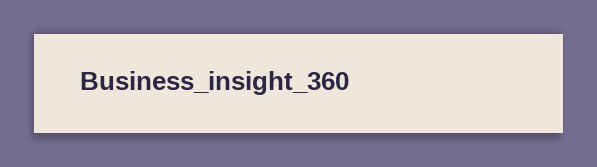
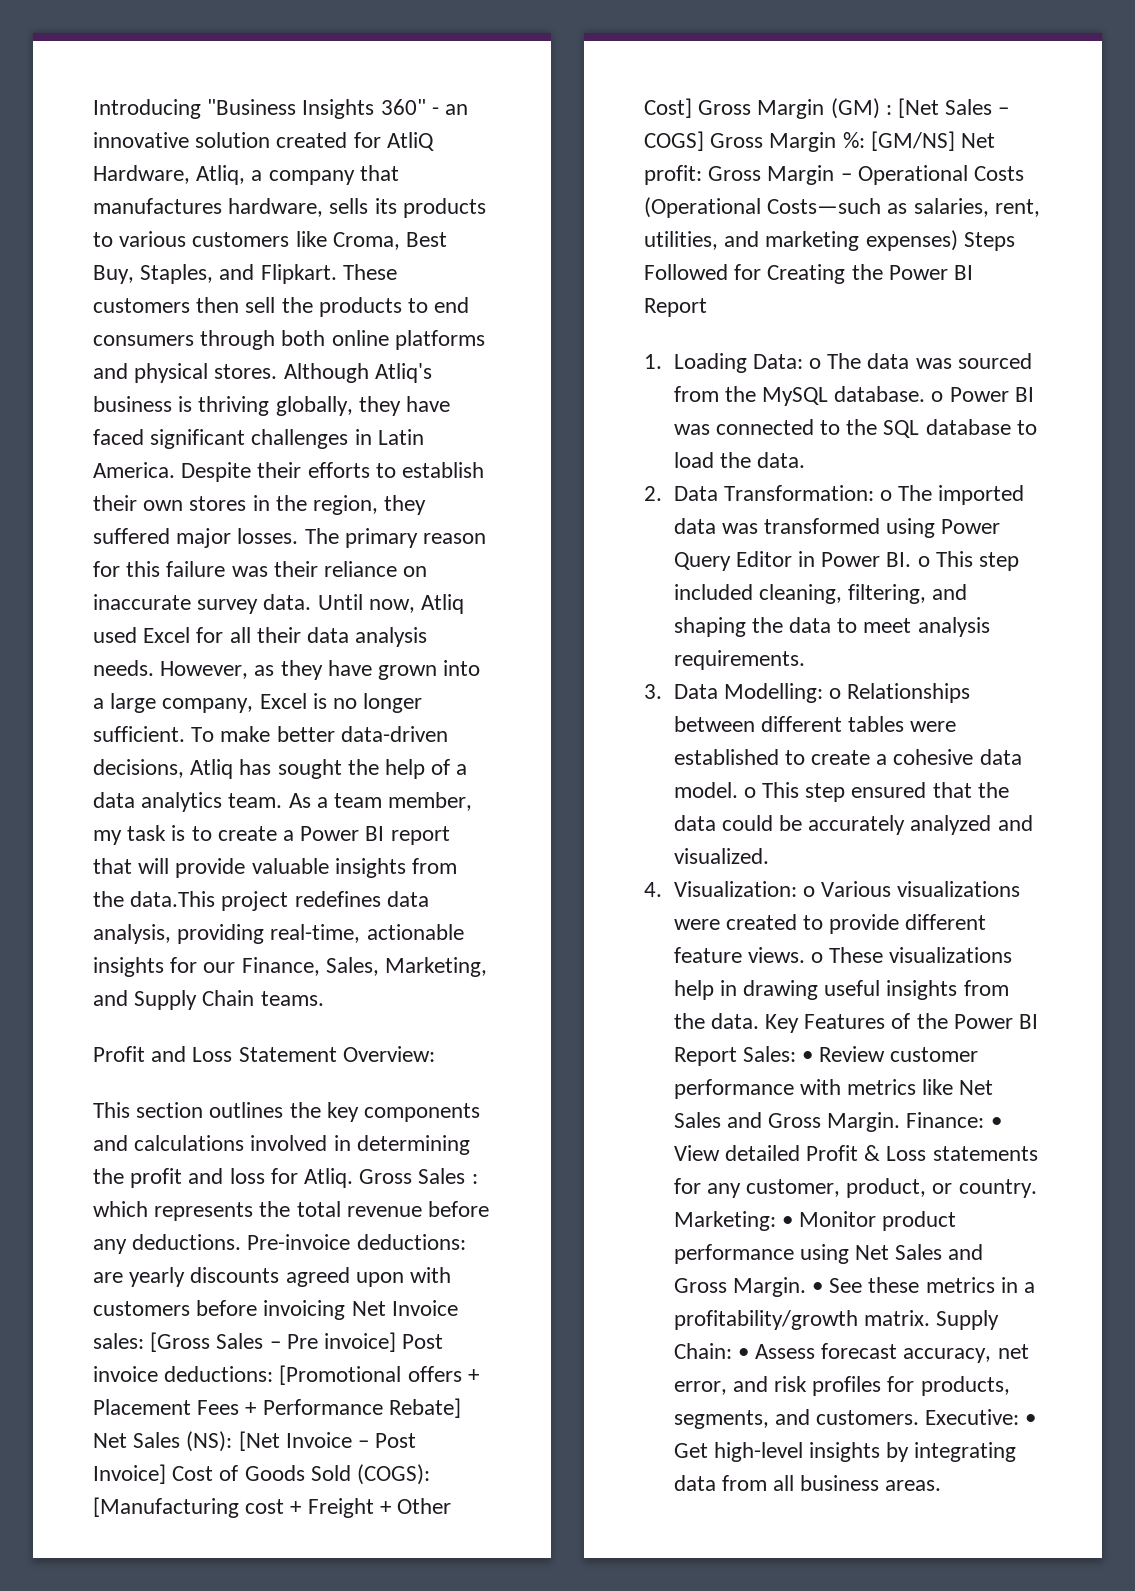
[80,71,349,95] Business_insight_360 -> [93,99,469,119] [93,132,434,151] [93,165,399,185] [93,198,486,218] [93,231,448,250] [93,264,397,284] [93,297,470,317] [93,330,485,350] [93,363,432,383] [93,396,451,416] [93,429,424,449] [93,462,485,482] [93,495,427,515] [93,528,487,548] [93,561,428,577] [93,594,465,614] [93,627,428,647] [93,660,481,680] [93,693,423,713] [93,726,448,742] [93,759,468,779] [93,792,473,812] [93,825,450,845] [93,858,458,878] [93,891,429,911] [93,924,464,944] [93,957,488,977] [93,990,324,1010] [93,1046,435,1062] [93,1102,481,1122] [93,1135,470,1155] [93,1168,478,1188] [93,1201,490,1221] [93,1234,466,1254] [93,1267,452,1287] [93,1300,458,1320] [93,1332,444,1352] [93,1365,479,1385] [93,1398,461,1418] [93,1431,417,1452] [93,1464,431,1485] [93,1497,452,1518] [644,98,1010,119] [644,131,996,152] [644,165,1025,185] [644,197,1040,218] [644,230,1015,251] [644,264,974,284] [644,298,707,317] [644,353,1032,373] [673,386,1034,406] [673,419,1037,438] [673,452,805,468] [644,485,1025,505] [673,518,1001,538] [673,551,1019,571] [673,584,968,604] [673,617,990,637] [673,650,805,670] [644,683,971,703] [673,716,957,732] [673,749,1022,765] [673,782,1009,802] [673,815,1033,835] [673,848,769,864] [644,881,1021,897] [673,914,987,934] [673,947,1013,963] [673,980,1009,1000] [673,1013,1038,1033] [673,1046,979,1066] [673,1079,994,1099] [673,1112,1002,1132] [673,1145,1038,1161] [673,1178,1037,1198] [673,1211,957,1231] [673,1244,984,1264] [673,1277,1035,1297] [673,1310,999,1330] [673,1343,1029,1363] [673,1376,1010,1396] [673,1409,1037,1429] [673,1442,1017,1462] [673,1475,942,1491] Introducing "Business Insights 360" - an innovative solution created for AtliQ Hardware, Atliq, a company that manufactures hardware, sells its products to various customers like Croma, Best Buy, Staples, and Flipkart. These customers then sell the products to end consumers through both online platforms and physical stores. Although Atliq's business is thriving globally, they have faced significant challenges in Latin America. Despite their efforts to establish their own stores in the region, they suffered major losses. The primary reason for this failure was their reliance on inaccurate survey data. Until now, Atliq used Excel for all their data analysis needs. However, as they have grown into a large company, Excel is no longer sufficient. To make better data-driven decisions, Atliq has sought the help of a data analytics team. As a team member, my task is to create a Power BI report that will provide valuable insights from the data.This project redefines data analysis, providing real-time, actionable insights for our Finance, Sales, Marketing, and Supply Chain teams. // Profit and Loss Statement Overview: // This section outlines the key components and calculations involved in determining the profit and loss for Atliq. Gross Sales : which represents the total revenue before any deductions. Pre-invoice deductions: are yearly discounts agreed upon with customers before invoicing Net Invoice sales: [Gross Sales – Pre invoice] Post invoice deductions: [Promotional offers + Placement Fees + Performance Rebate] Net Sales (NS): [Net Invoice – Post Invoice] Cost of Goods Sold (COGS): [Manufacturing cost + Freight + Other Cost] Gross Margin (GM) : [Net Sales – COGS] Gross Margin %: [GM/NS] Net profit: Gross Margin – Operational Costs (Operational Costs—such as salaries, rent, utilities, and marketing expenses) Steps Followed for Creating the Power BI Report // 1. Loading Data: o The data was sourced from the MySQL database. o Power BI was connected to the SQL database to load the data. // 2. Data Transformation: o The imported data was transformed using Power Query Editor in Power BI. o This step included cleaning, filtering, and shaping the data to meet analysis requirements. // 3. Data Modelling: o Relationships between different tables were established to create a cohesive data model. o This step ensured that the data could be accurately analyzed and visualized. // 4. Visualization: o Various visualizations were created to provide different feature views. o These visualizations help in drawing useful insights from the data. Key Features of the Power BI Report Sales: • Review customer performance with metrics like Net Sales and Gross Margin. Finance: • View detailed Profit & Loss statements for any customer, product, or country. Marketing: • Monitor product performance using Net Sales and Gross Margin. • See these metrics in a profitability/growth matrix. Supply Chain: • Assess forecast accuracy, net error, and risk profiles for products, segments, and customers. Executive: • Get high-level insights by integrating data from all business areas.

